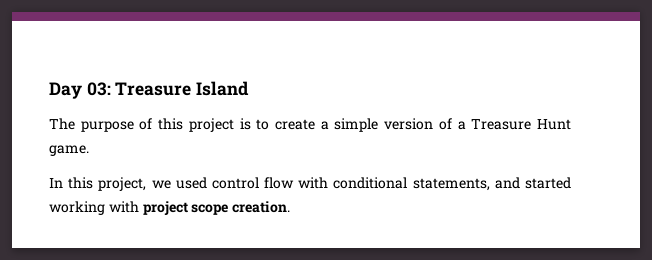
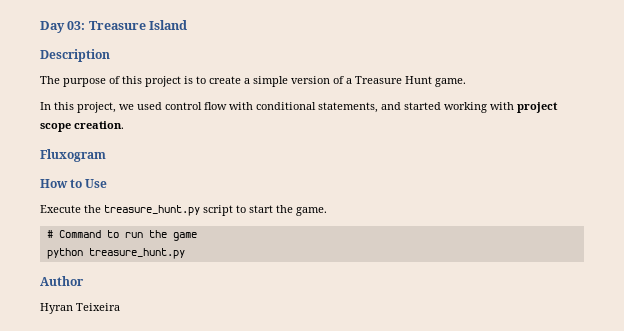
(250, 88) none -> [40,49,110,62] // Description
(291, 207) none -> [40,149,106,162] [40,179,108,188] [40,205,327,216] [46,230,197,241] [46,248,185,259] [40,276,84,286] [40,303,120,314] // Fluxogram // How to Use // Execute the treasure_hunt.py script to start the game. // # Command to run the game // python treasure_hunt.py // Author // Hyran Teixeira

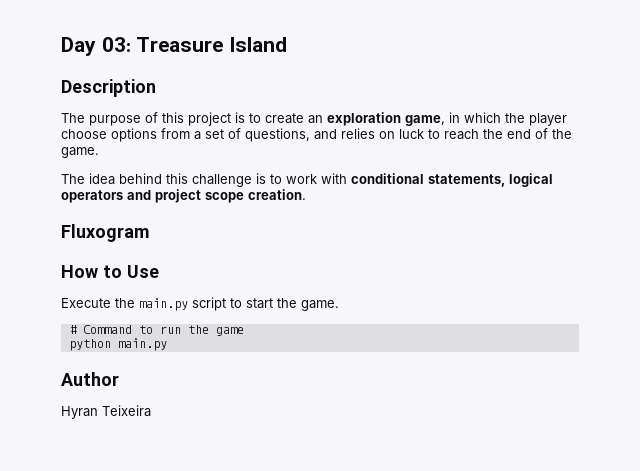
[244,76,466,87] [40,102,514,113] a simple version of a Treasure Hunt game. // In this project, we used control flow with conditional statements, and started working with -> [308,112,567,126] [61,128,572,142] [61,147,99,158] [61,173,553,187] [61,190,151,203] an exploration game, in which the player choose options from a set of questions, and relies on luck to reach the end of the game. // The idea behind this challenge is to work with conditional statements, logical operators and
[104,205,200,216] treasure_hunt.py -> [139,298,188,311] main.py
[88,248,185,259] treasure_hunt.py -> [117,338,167,351] main.py

